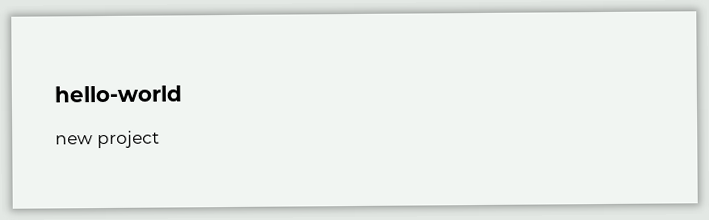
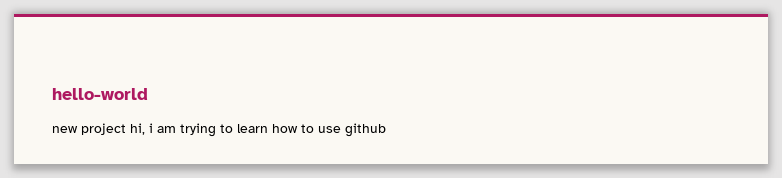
(160, 139) none -> [130,123,386,137] hi, i am trying to learn how to use github

